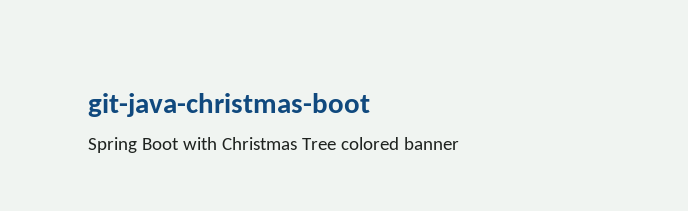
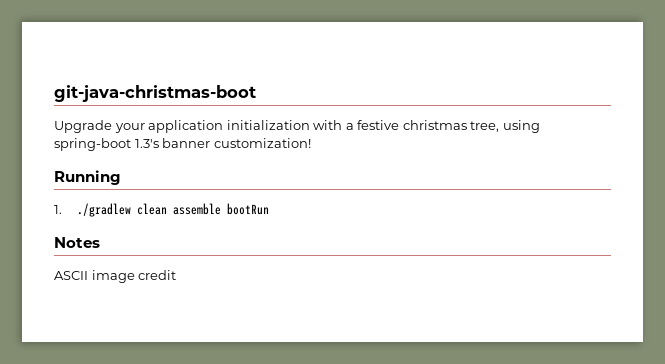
[88,137,459,153] Spring Boot with Christmas Tree colored banner -> [54,120,540,133] [54,138,311,151] [54,170,121,185] [54,203,270,217] [54,237,100,248] [54,270,177,283] Upgrade your application initialization with a festive christmas tree, using spring-boot 1.3's banner customization! // Running // 1. ./gradlew clean assemble bootRun // Notes // ASCII image credit

